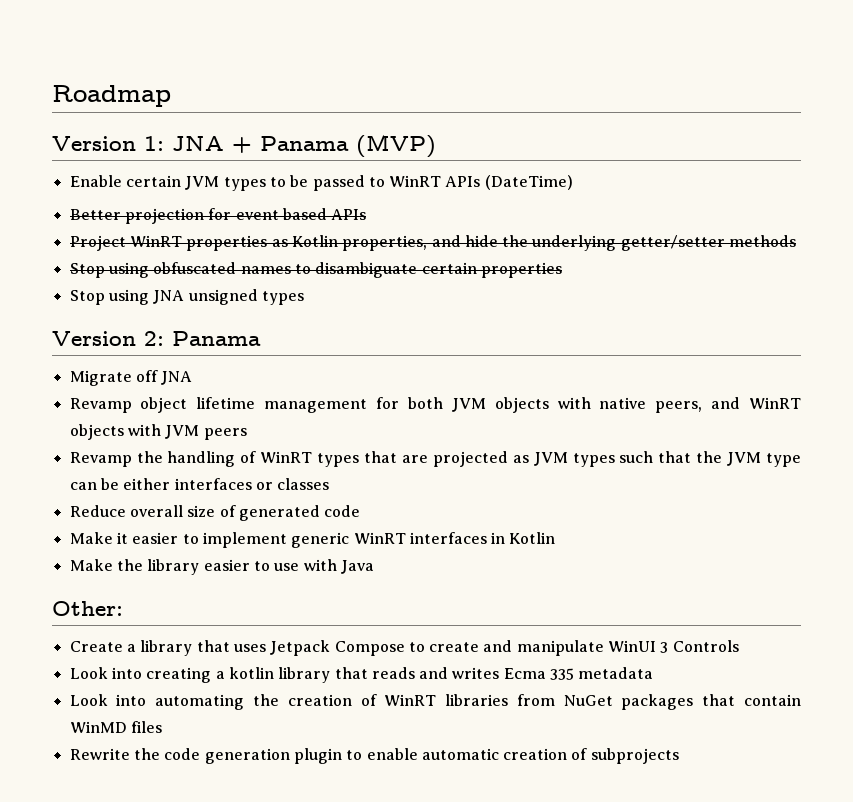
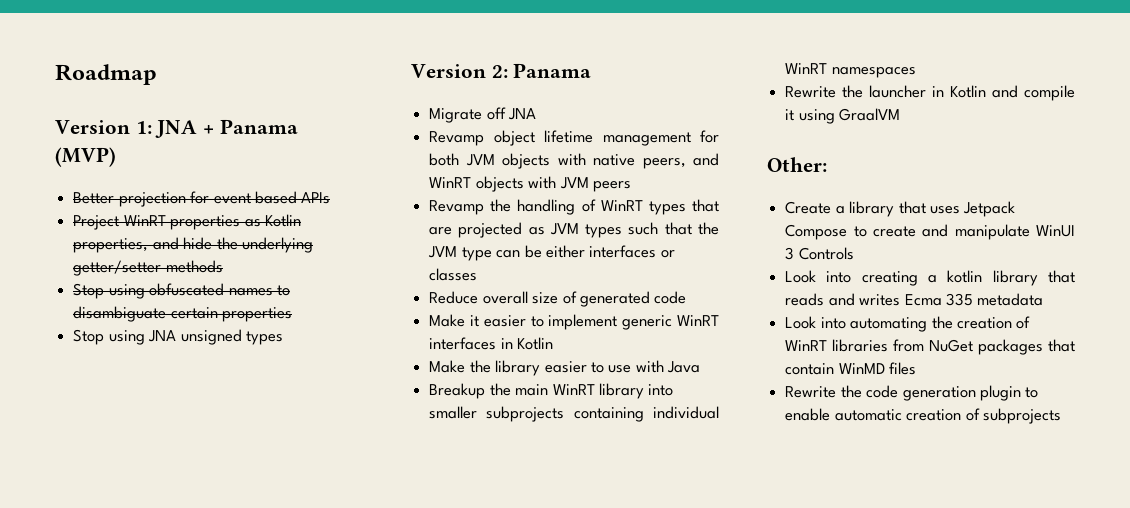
[69,175,573,191] // Enable certain JVM types to be passed to WinRT APIs (DateTime) -> (116, 157) none
(374, 567) none -> [429,383,674,399] [429,406,719,422] [785,63,916,78] [785,85,1075,101] [785,108,901,124] // Breakup the main WinRT library into smaller subprojects containing individual WinRT namespaces // Rewrite the launcher in Kotlin and compile it using GraalVM

